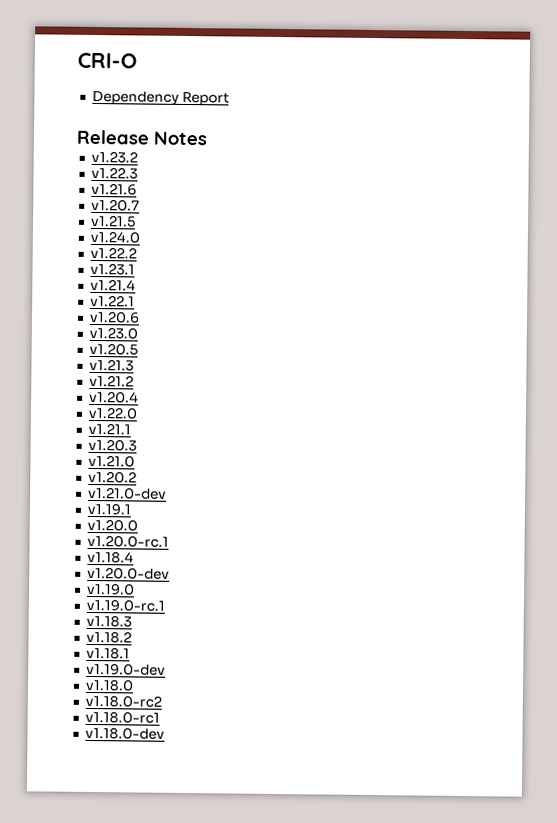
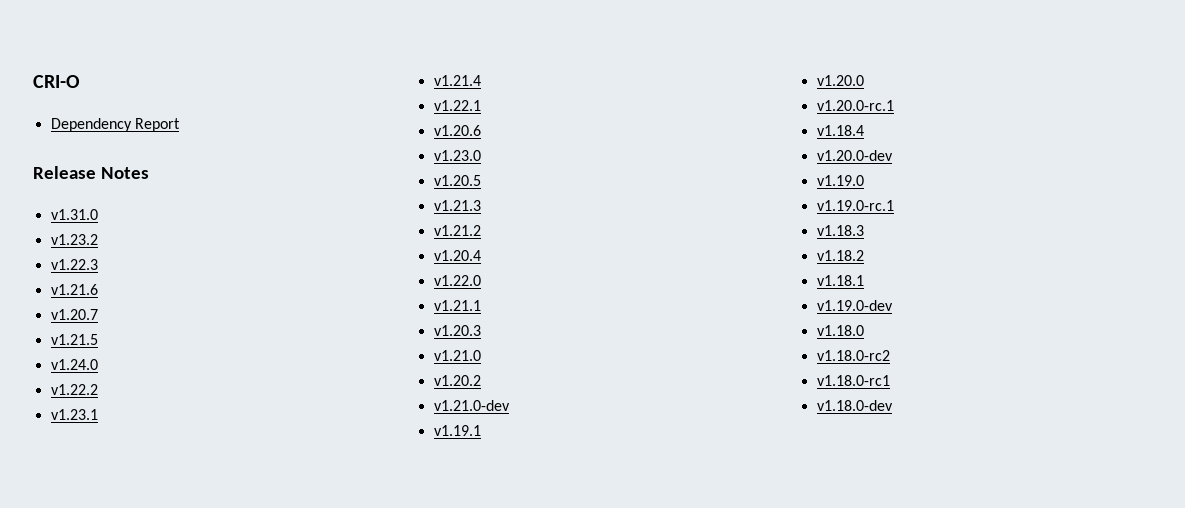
(208, 138) none -> [50,209,98,220] // v1.31.0

